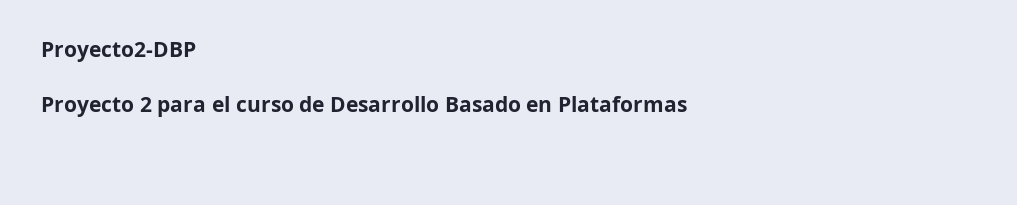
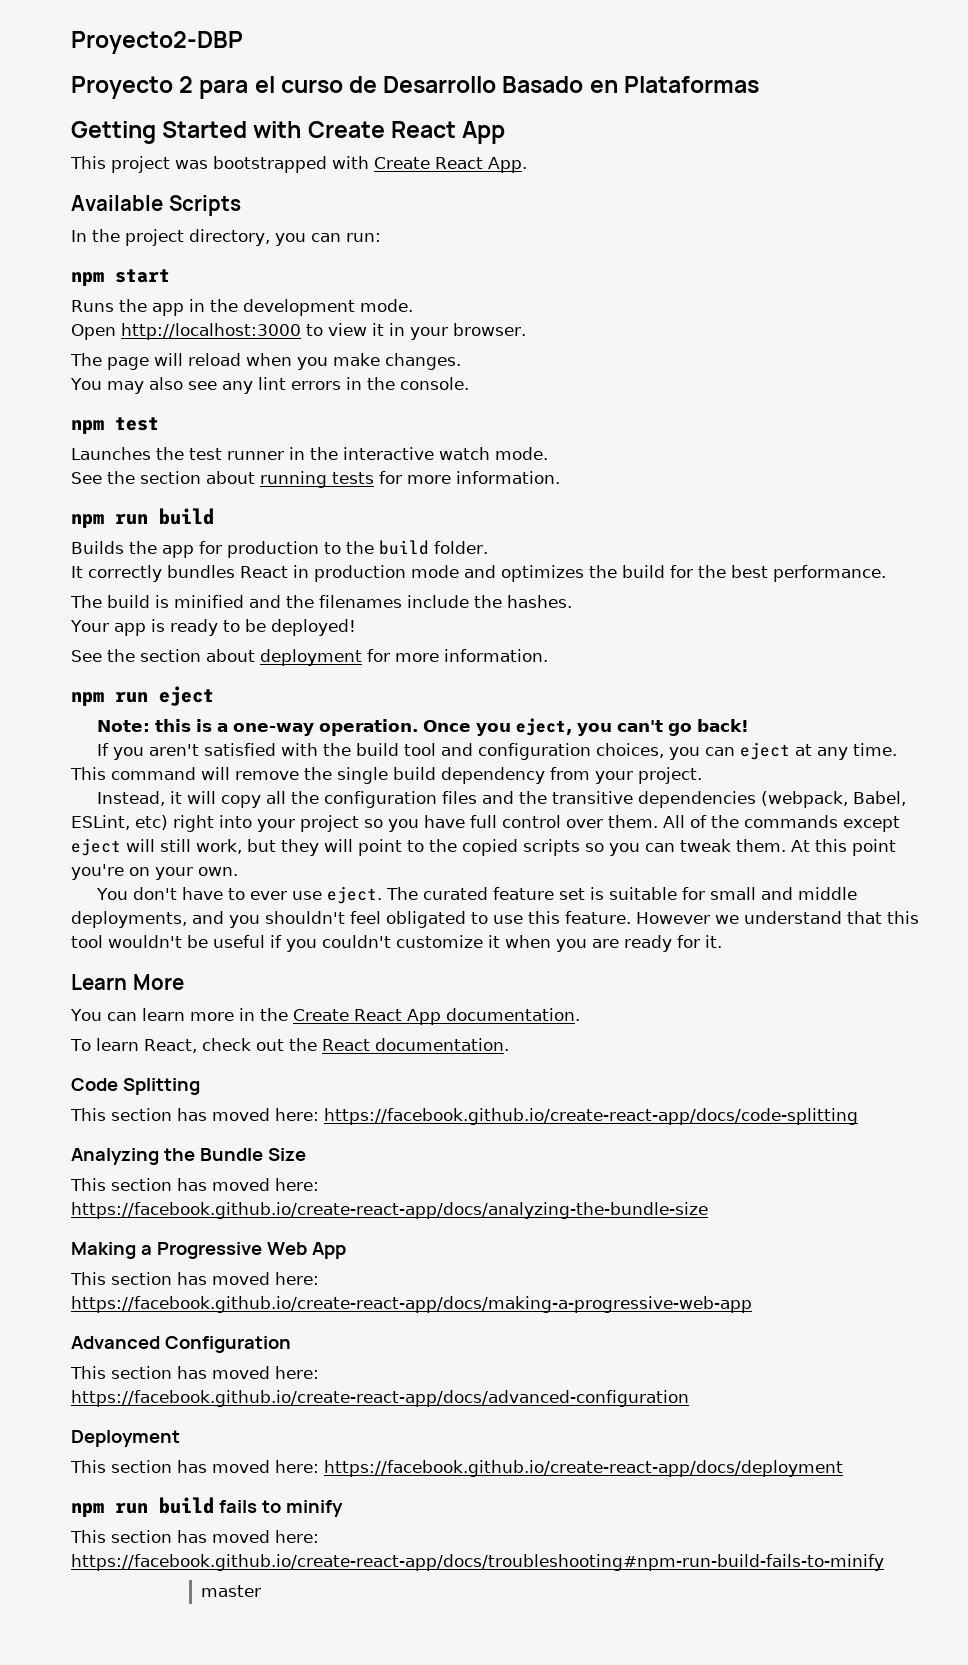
(688, 104) none -> [71,121,506,144] [70,156,527,173] [71,195,241,216] [71,229,381,246] [71,269,170,286] [71,299,413,316] [71,323,526,340] [70,353,461,370] [70,377,469,394] [71,417,159,434] [71,447,548,460] [71,471,560,488] [71,508,214,528] [71,540,488,558] [71,565,886,582] [70,595,572,608] [70,619,356,636] [71,649,548,666] [71,686,214,706] [97,718,750,736] [97,742,898,760] [70,767,702,784] [97,791,907,808] [71,815,900,832] [71,838,896,856] [71,864,238,880] [96,886,858,904] [71,911,919,928] [71,935,722,952] [71,974,184,990] [70,1008,580,1025] [70,1038,509,1053] [71,1078,200,1095] [70,1108,858,1125] [71,1148,306,1165] [70,1178,319,1191] [71,1202,708,1219] [71,1242,346,1259] [70,1272,319,1285] [71,1296,752,1313] [71,1336,291,1353] [70,1366,319,1379] [71,1390,689,1407] [71,1430,180,1447] [70,1460,843,1477] [71,1497,343,1517] [70,1530,319,1543] [71,1554,884,1571] [200,1585,261,1597] // Getting Started with Create React App // This project was bootstrapped with Create React App. // Available Scripts // In the project directory, you can run: // npm start // Runs the app in the development mode. // Open http://localhost:3000 to view it in your browser. // The page will reload when you make changes. // You may also see any lint errors in the console. // npm test // Launches the test runner in the interactive watch mode. // See the section about running tests for more information. // npm run build // Builds the app for production to the build folder. // It correctly bundles React in production mode and optimizes the build for the best performance. // The build is minified and the filenames include the hashes. // Your app is ready to be deployed! // See the section about deployment for more information. // npm run eject // Note: this is a one-way operation. Once you eject, you can't go back! // If you aren't satisfied with the build tool and configuration choices, you can eject at any time. This command will remove the single build dependency from your project. // Instead, it will copy all the configuration files and the transitive dependencies (webpack, Babel, ESLint, etc) right into your project so you have full control over them. All of the commands except eject will still work, but they will point to the copied scripts so you can tweak them. At this point you're on your own. // You don't have to ever use eject. The curated feature set is suitable for small and middle deployments, and you shouldn't feel obligated to use this feature. However we understand that this tool wouldn't be useful if you couldn't customize it when you are ready for it. // Learn More // You can learn more in the Create React App documentation. // To learn React, check out the React documentation. // Code Splitting // This section has moved here: https://facebook.github.io/create-react-app/docs/code-splitting // Analyzing the Bundle Size // This section has moved here: https://facebook.github.io/create-react-app/docs/analyzing-the-bundle-size // Making a Progressive Web App // This section has moved here: https://facebook.github.io/create-react-app/docs/making-a-progressive-web-app // Advanced Configuration // This section has moved here: https://facebook.github.io/create-react-app/docs/advanced-configuration // Deployment // This section has moved here: https://facebook.github.io/create-react-app/docs/deployment // npm run build fails to minify // This section has moved here: https://facebook.github.io/create-react-app/docs/troubleshooting#npm-run-build-fails-to-minify // master

